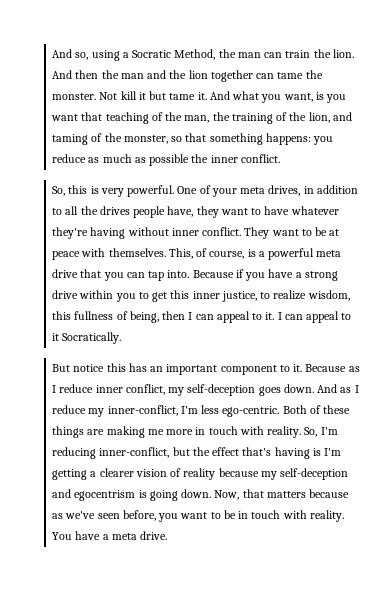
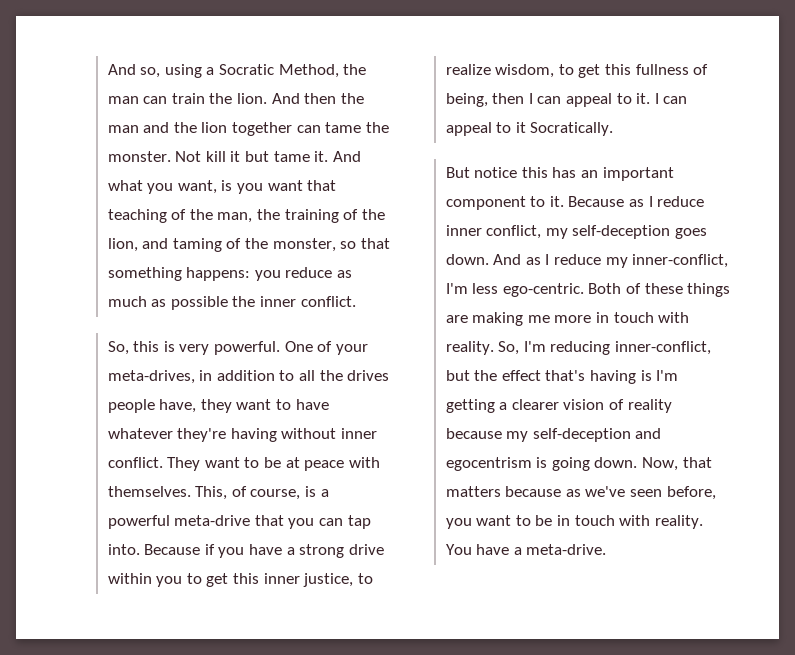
[240,185,301,196] meta drives, -> [107,370,195,384] meta-drives,
[316,250,342,257] [52,269,79,278] meta drive -> [174,515,251,526] meta-drive
(350, 295) none -> [558,64,601,78] to get
[111,531,168,540] meta drive. -> [526,544,607,555] meta-drive.

